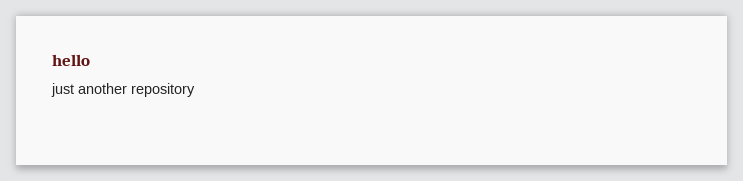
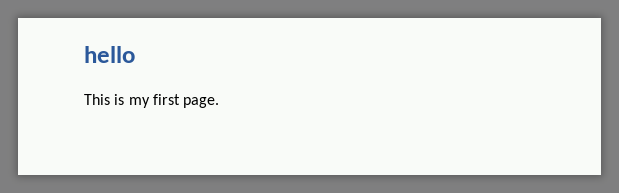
[51,83,195,97] just another repository -> [84,94,220,108] This is my first page.

